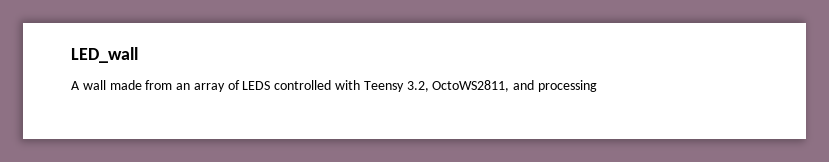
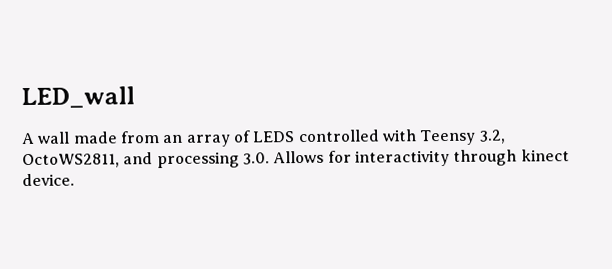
(597, 86) none -> [242,149,570,167] [22,173,75,187] 3.0. Allows for interactivity through kinect device.

